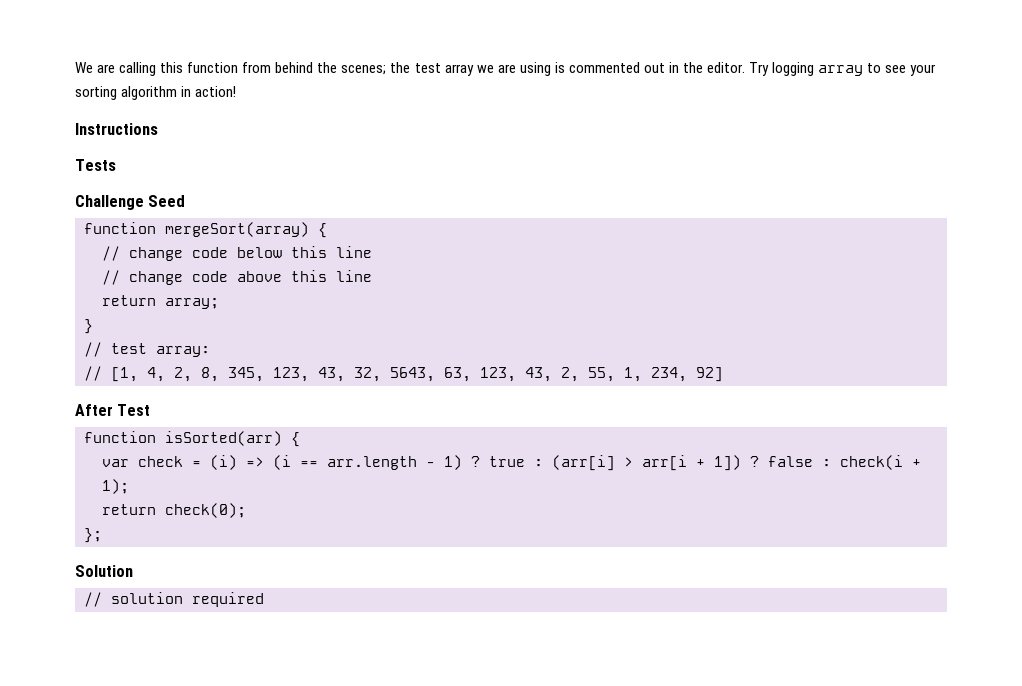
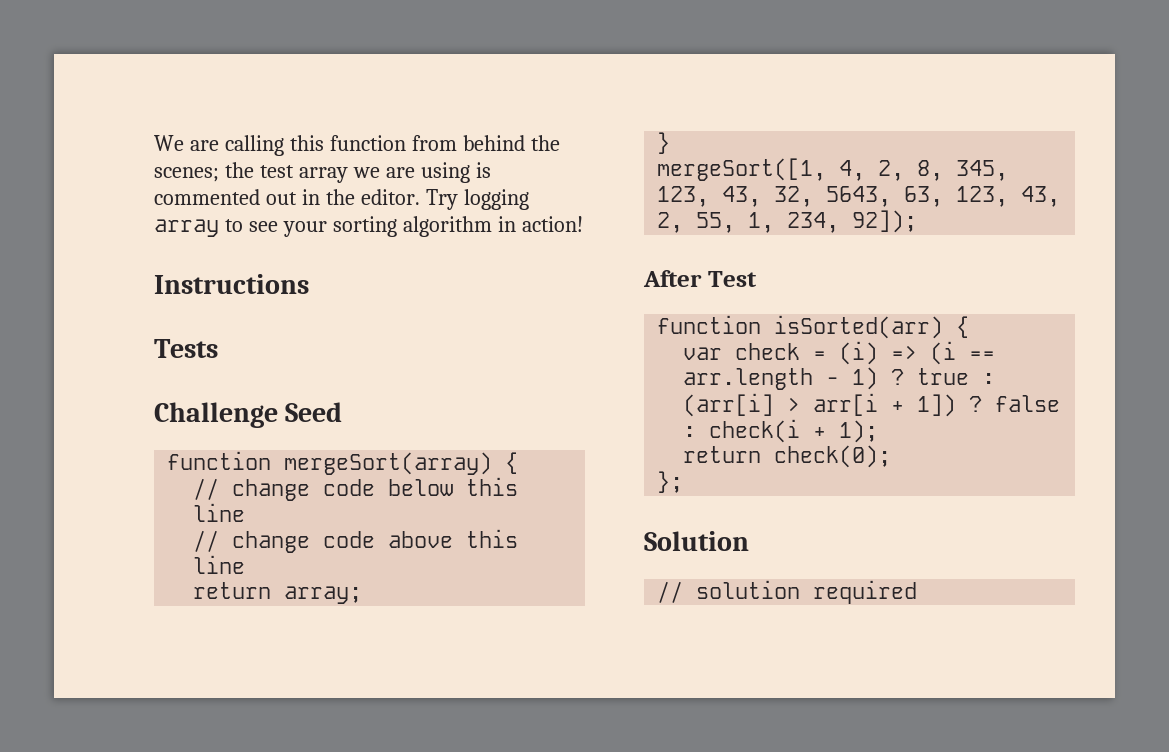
[84,342,210,357] [84,366,138,382] // test array: // // [1, -> [657,158,827,181] mergeSort([1,
[696,367,723,382] 92] -> [852,210,918,233] 92]);

